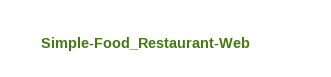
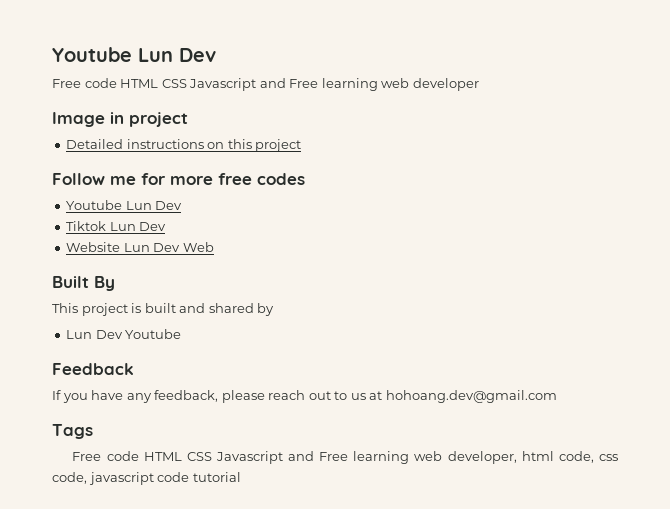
[41,37,250,51] Simple-Food_Restaurant-Web -> [52,47,216,62] [52,78,479,91] [52,112,188,127] [66,139,302,152] [52,173,305,185] [66,200,183,210] [66,221,167,231] [66,242,214,252] [52,276,115,291] [52,303,275,316] [66,329,182,339] [52,363,134,375] [52,390,557,403] [52,424,93,439] [72,451,618,464] [52,472,241,485] Youtube Lun Dev // Free code HTML CSS Javascript and Free learning web developer // Image in project // Detailed instructions on this project // Follow me for more free codes // Youtube Lun Dev // Tiktok Lun Dev // Website Lun Dev Web // Built By // This project is built and shared by // Lun Dev Youtube // Feedback // If you have any feedback, please reach out to us at hohoang.dev@gmail.com // Tags // Free code HTML CSS Javascript and Free learning web developer, html code, css code, javascript code tutorial

